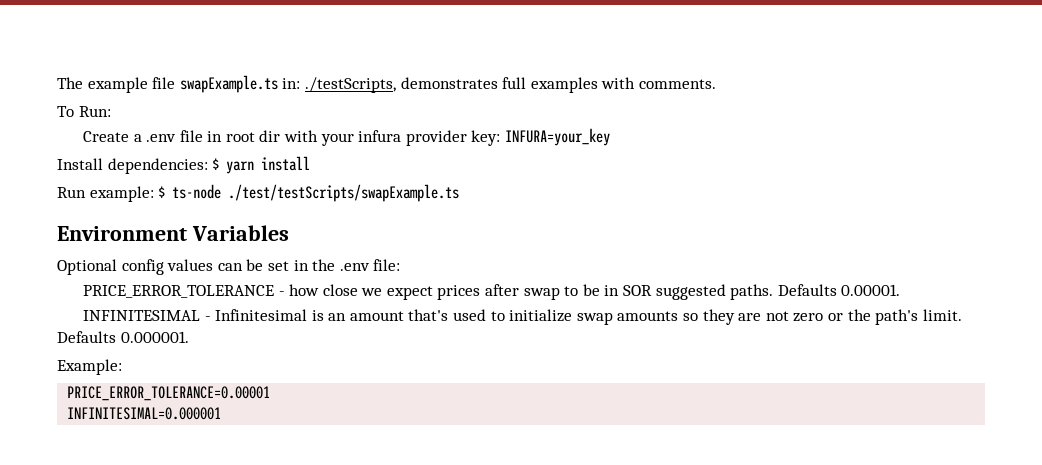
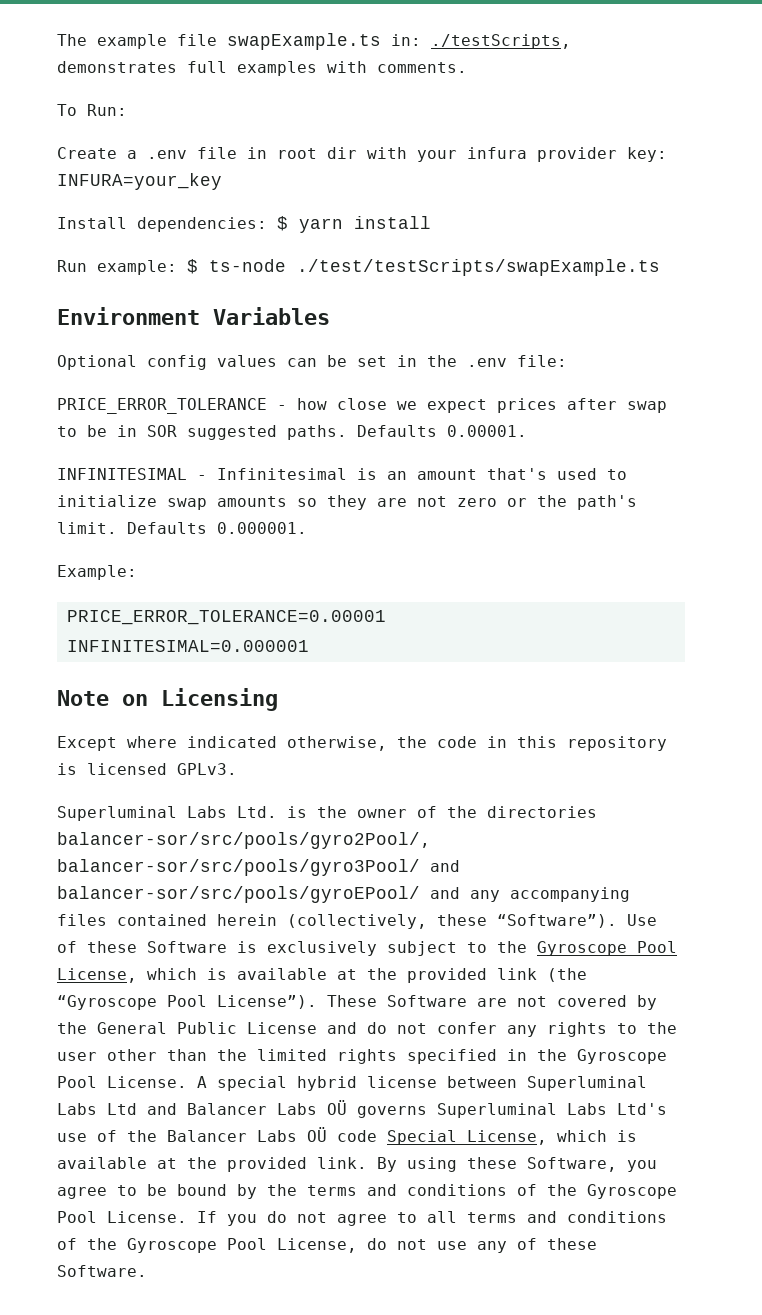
(222, 413) none -> [57,688,278,711] [57,736,667,751] [57,763,237,775] [57,806,597,821] [57,832,430,849] [57,859,460,876] [57,886,630,903] [57,914,657,929] [57,941,677,956] [57,968,587,983] [57,995,657,1010] [57,1022,677,1037] [57,1049,667,1064] [57,1076,647,1091] [57,1100,667,1118] [57,1127,637,1145] [57,1157,657,1172] [57,1184,677,1199] [57,1211,667,1226] [57,1238,597,1253] [57,1265,147,1277] // Note on Licensing // Except where indicated otherwise, the code in this repository is licensed GPLv3. // Superluminal Labs Ltd. is the owner of the directories balancer-sor/src/pools/gyro2Pool/, balancer-sor/src/pools/gyro3Pool/ and balancer-sor/src/pools/gyroEPool/ and any accompanying files contained herein (collectively, these “Software”). Use of these Software is exclusively subject to the Gyroscope Pool License, which is available at the provided link (the “Gyroscope Pool License”). These Software are not covered by the General Public License and do not confer any rights to the user other than the limited rights specified in the Gyroscope Pool License. A special hybrid license between Superluminal Labs Ltd and Balancer Labs OÜ governs Superluminal Labs Ltd's use of the Balancer Labs OÜ code Special License, which is available at the provided link. By using these Software, you agree to be bound by the terms and conditions of the Gyroscope Pool License. If you do not agree to all terms and conditions of the Gyroscope Pool License, do not use any of these Software.

